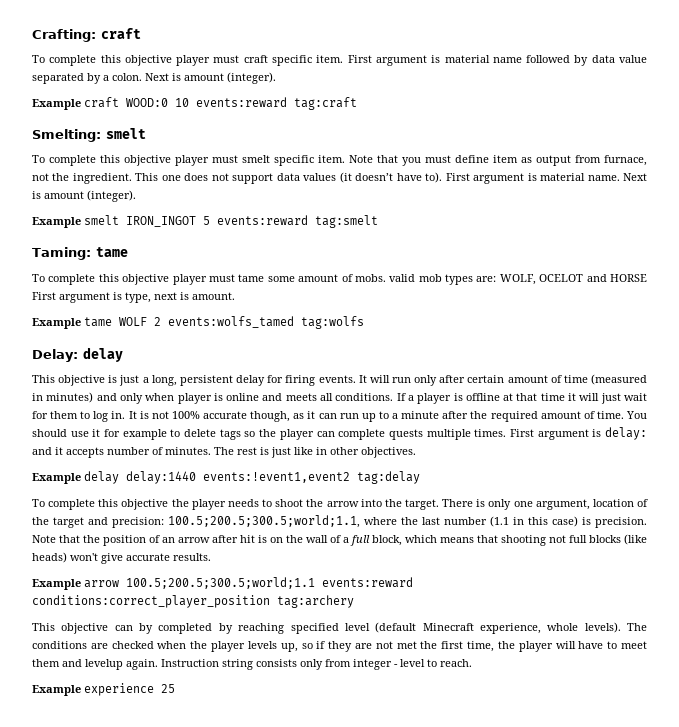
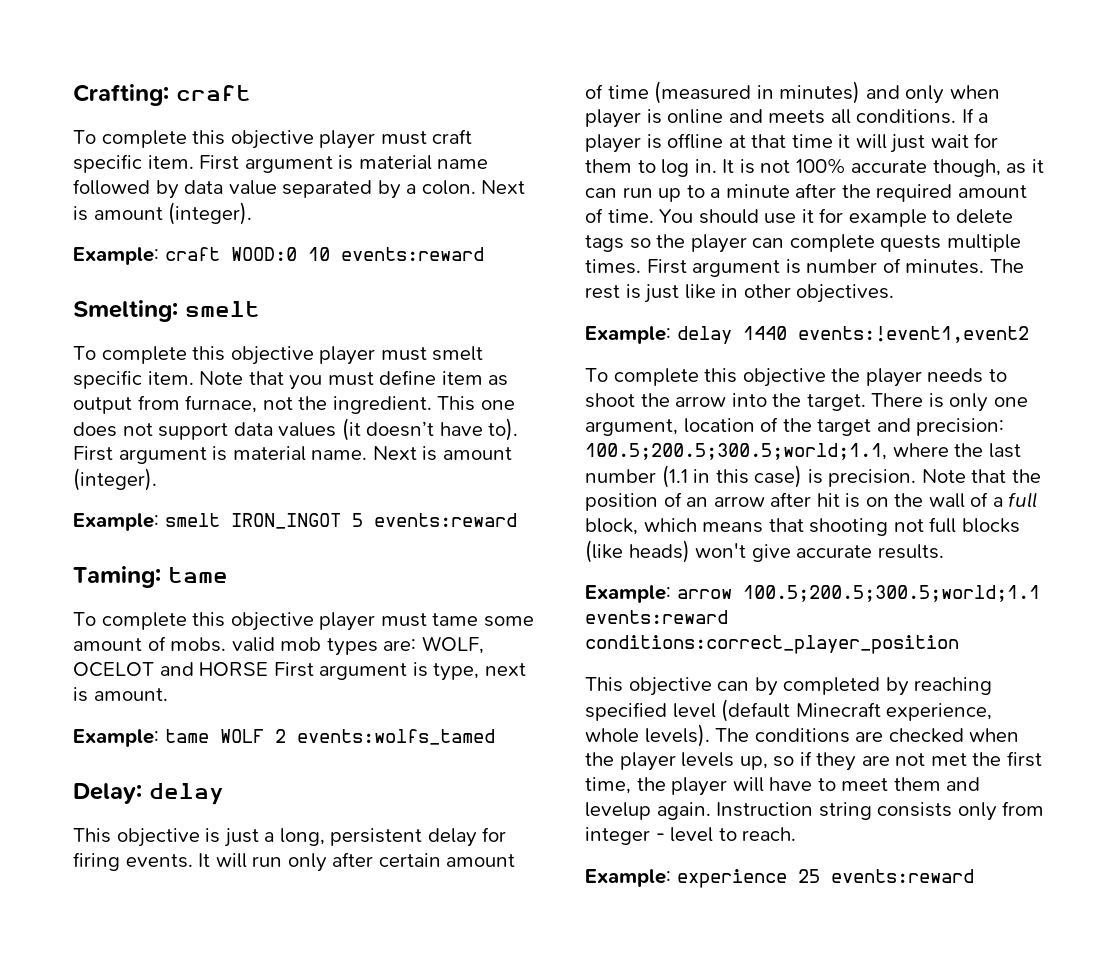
[32,99,81,110] Example -> [73,247,159,265] Example:
[294,97,357,110] tag:craft -> (484, 254) none
[32,217,81,228] Example -> [73,513,159,531] Example:
[315,215,378,228] tag:smelt -> (517, 520) none
[32,318,81,329] Example -> [73,729,159,747] Example:
[301,316,364,329] tag:wolfs -> (495, 737) none
[605,427,647,440] [32,447,104,458] delay: and it accepts -> (801, 266) none
[32,471,196,484] Example delay delay:1440 -> [585,326,787,344] Example: delay 1440
[357,471,420,484] tag:delay -> (1029, 334) none
[32,579,81,590] Example -> [585,585,671,603] Example:
[277,595,354,608] tag:archery -> (959, 644) none
[32,685,81,696] Example -> [585,869,671,887] Example:
(175, 688) none -> [830,869,974,883] events:reward

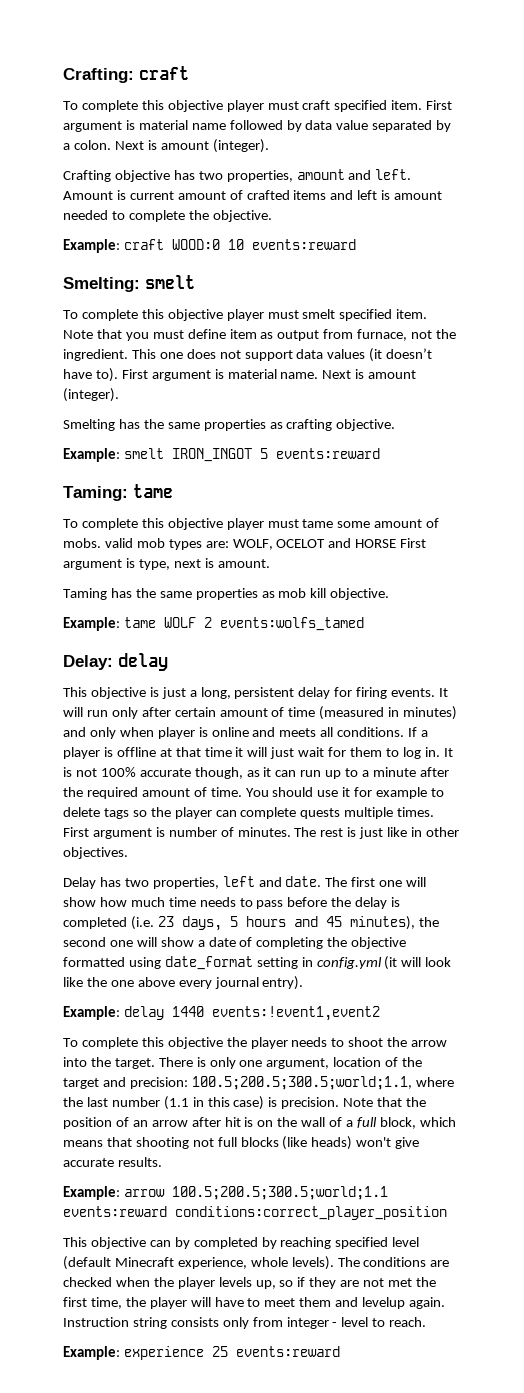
[73,154,142,173] specific -> [334,100,388,112] specified
(253, 213) none -> [63,169,412,182] [63,190,443,200] [63,210,272,222] // Crafting objective has two properties, amount and left. Amount is current amount of crafted items and left is amount needed to complete the objective.
[73,370,142,389] specific -> [339,309,393,321] specified
(157, 479) none -> [63,419,396,431] // Smelting has the same properties as crafting objective.
(168, 694) none -> [63,588,390,600] // Taming has the same properties as mob kill objective.
(895, 293) none -> [63,876,427,889] [63,897,401,909] [63,916,439,931] [63,937,407,949] [63,956,452,970] [63,976,304,990] // Delay has two properties, left and date. The first one will show how much time needs to pass before the delay is completed (i.e. 23 days, 5 hours and 45 minutes), the second one will show a date of completing the objective formatted using date_format setting in config.yml (it will look like the one above every journal entry).

